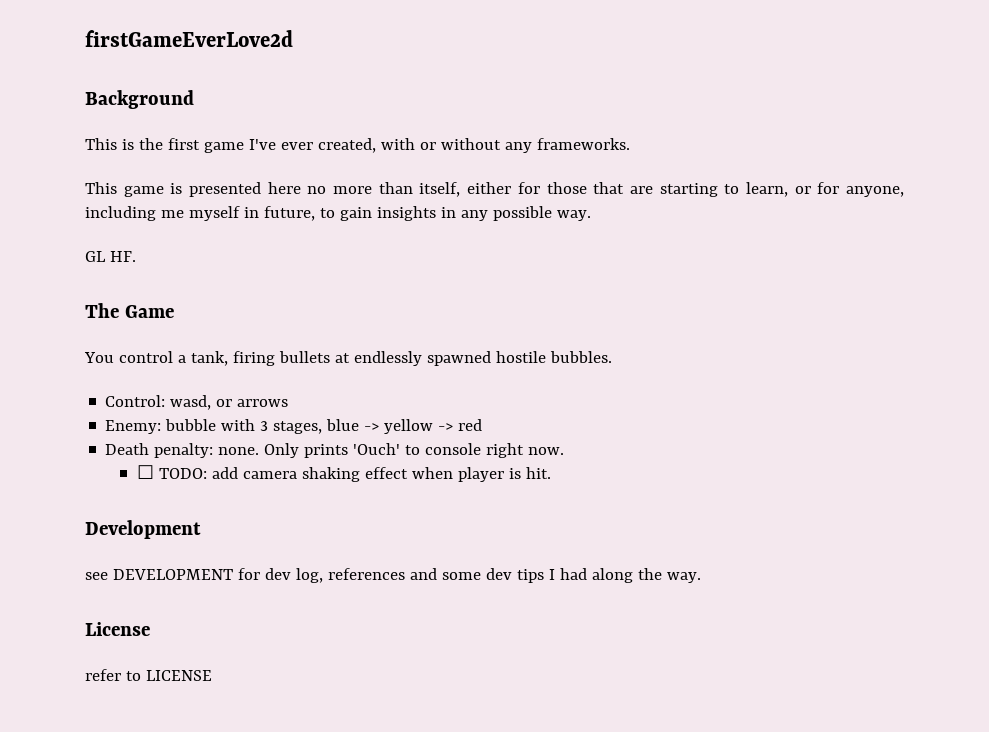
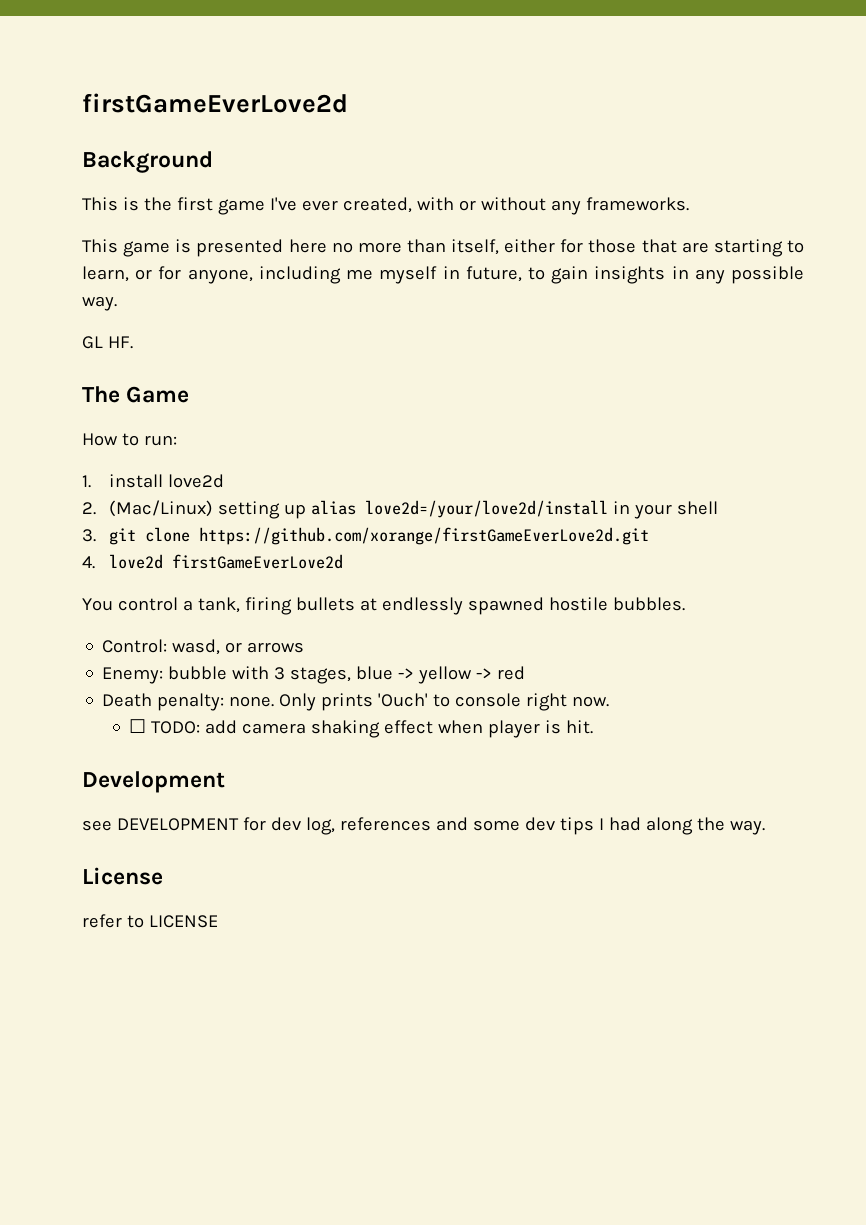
(174, 311) none -> [82,433,177,446] [82,474,224,488] [82,500,718,519] [82,527,649,545] [82,554,343,569] // How to run: // 1. install love2d // 2. (Mac/Linux) setting up alias love2d=/your/love2d/install in your shell // 3. git clone https://github.com/xorange/firstGameEverLove2d.git // 4. love2d firstGameEverLove2d

